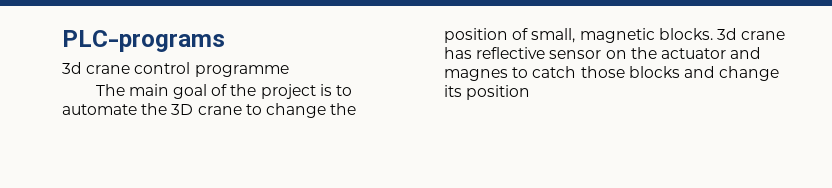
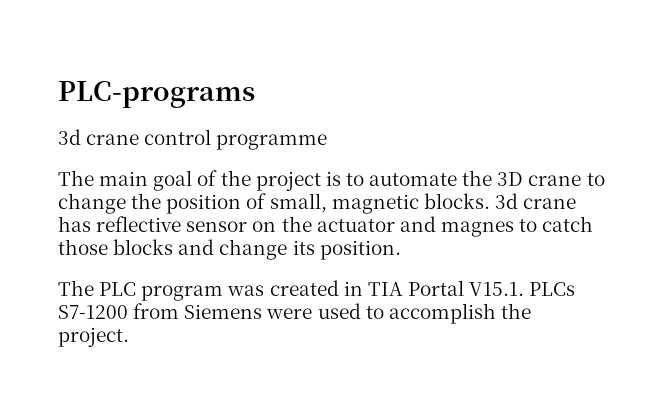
[466,85,531,100] position -> [319,240,401,260] [58,280,576,301] [58,303,531,324] [58,327,129,347] position. // The PLC program was created in TIA Portal V15.1. PLCs S7-1200 from Siemens were used to accomplish the project.

